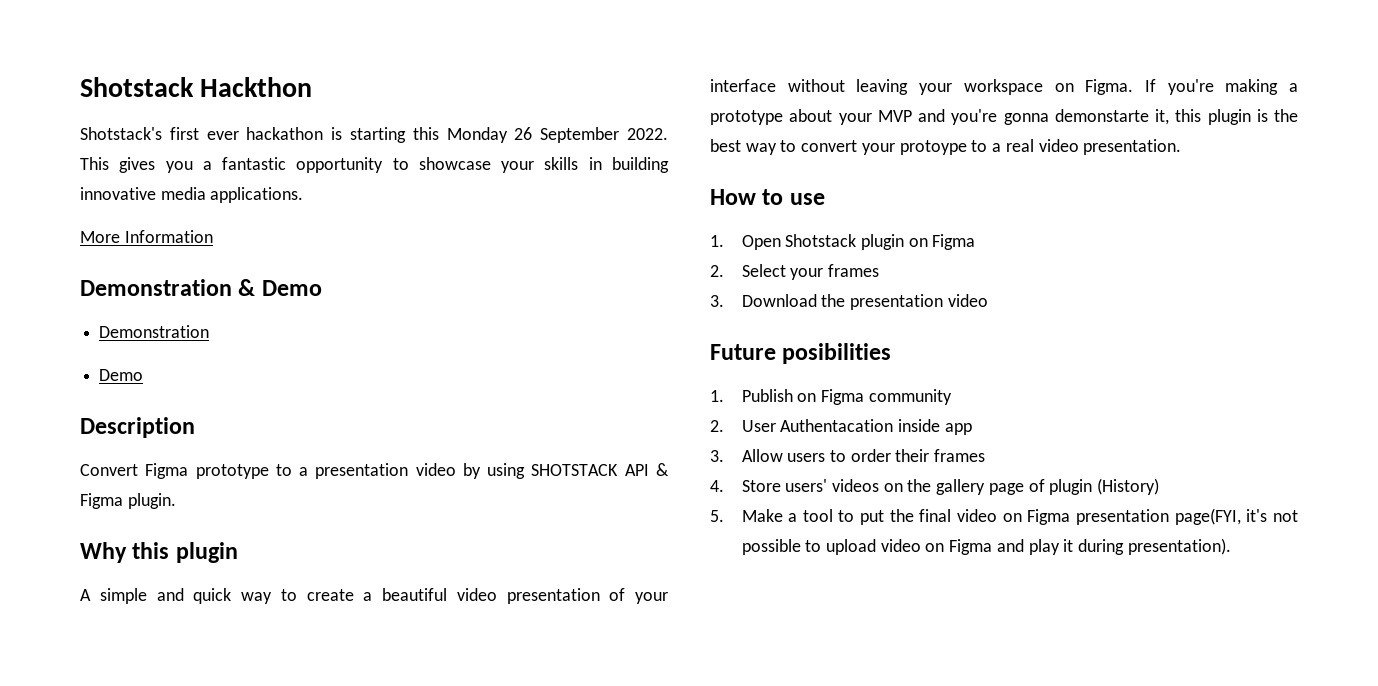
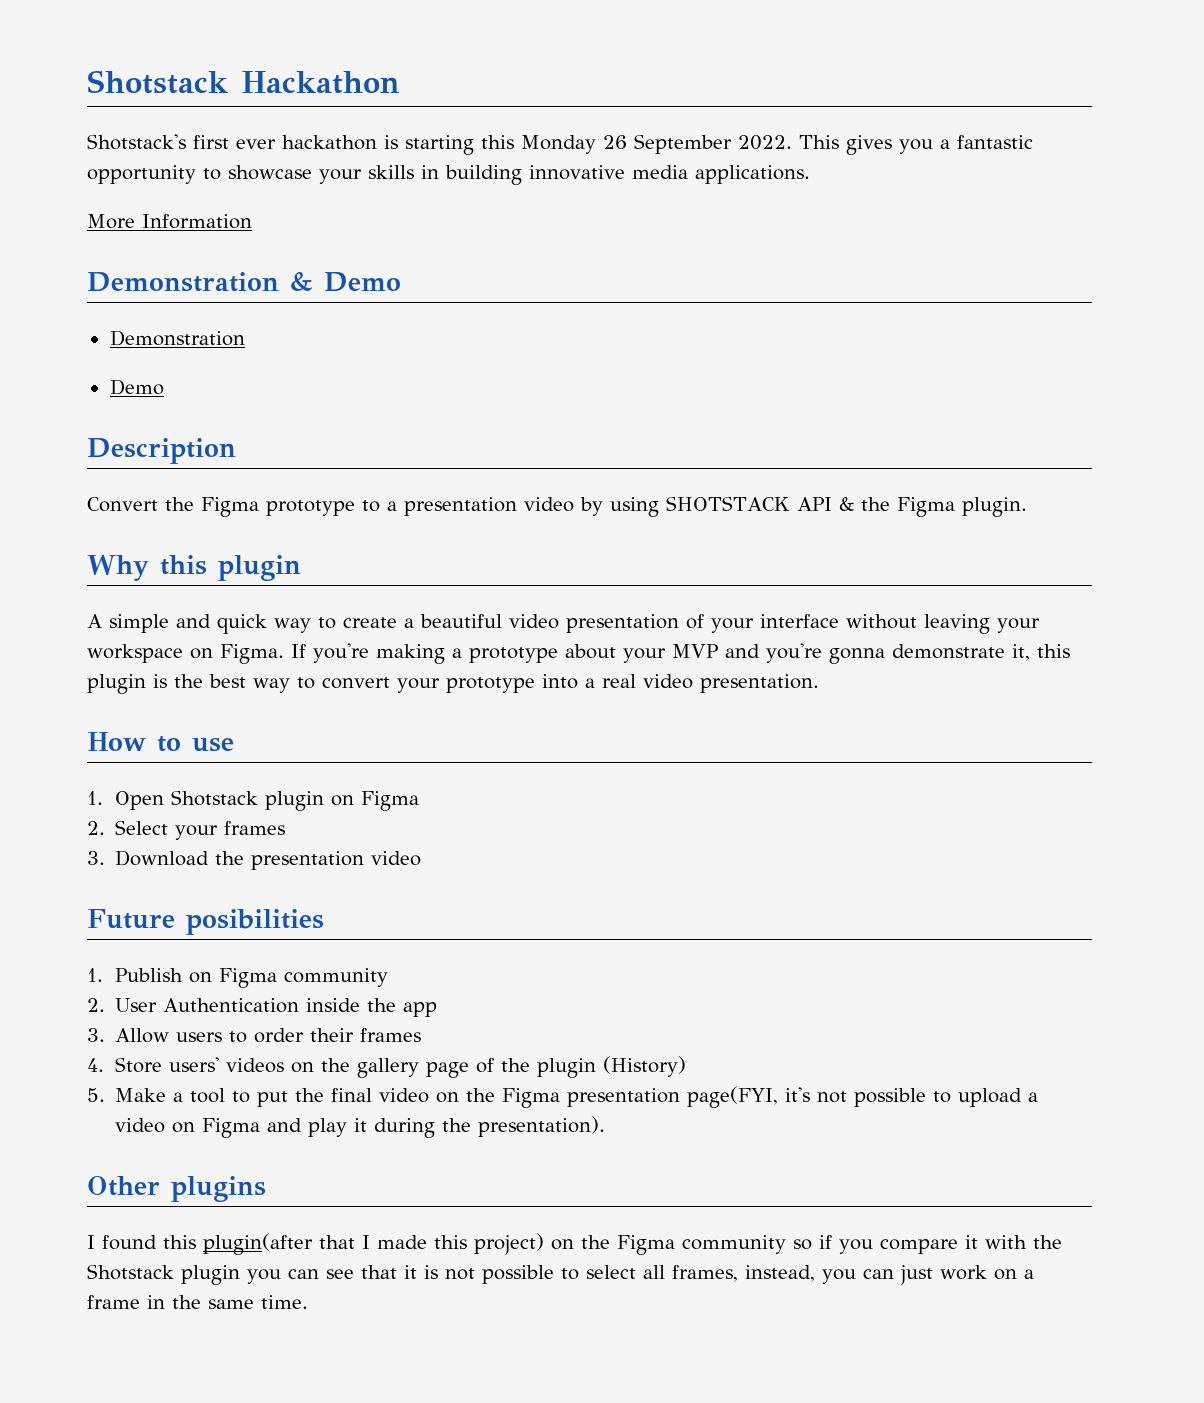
[80,77,313,97] Shotstack Hackthon -> [87,70,400,94] Shotstack Hackathon
(138, 470) none -> [165,497,194,511] the
(669, 469) none -> [860,497,890,511] the
[1054,109,1149,122] demonstarte -> [892,644,1005,659] demonstrate
[899,140,988,155] protoype to -> [446,674,578,693] prototype into
[780,419,940,432] Authentacation inside -> [163,998,397,1013] Authentication inside the
(1045, 485) none -> [501,1058,531,1072] the
(1022, 517) none -> [466,1088,496,1102] the
(876, 547) none -> [1028,1092,1039,1102] a
(1125, 547) none -> [442,1118,472,1132] the
(1231, 546) none -> [87,1176,266,1202] [87,1233,1062,1255] [87,1264,1034,1285] [87,1295,308,1309] // Other plugins // I found this plugin(after that I made this project) on the Figma community so if you compare it with the Shotstack plugin you can see that it is not possible to select all frames, instead, you can just work on a frame in the same time.

